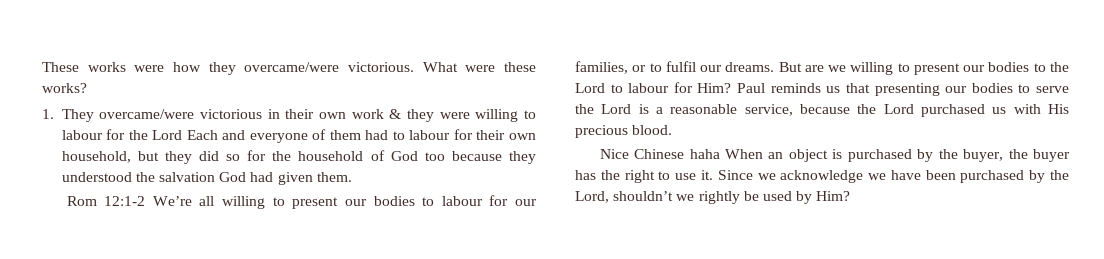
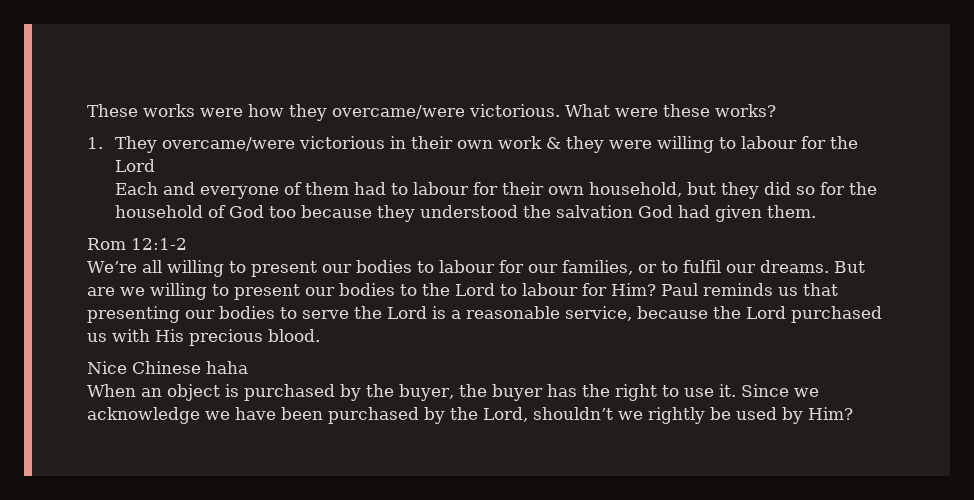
(183, 135) none -> (156, 165) //
(146, 201) none -> (187, 244) //
(720, 154) none -> (248, 367) //

